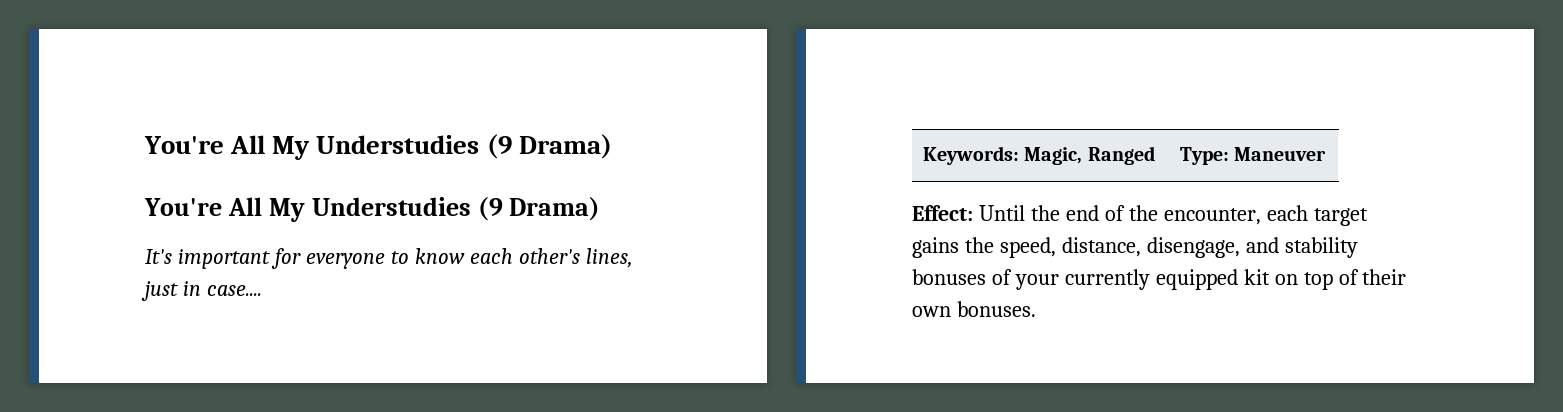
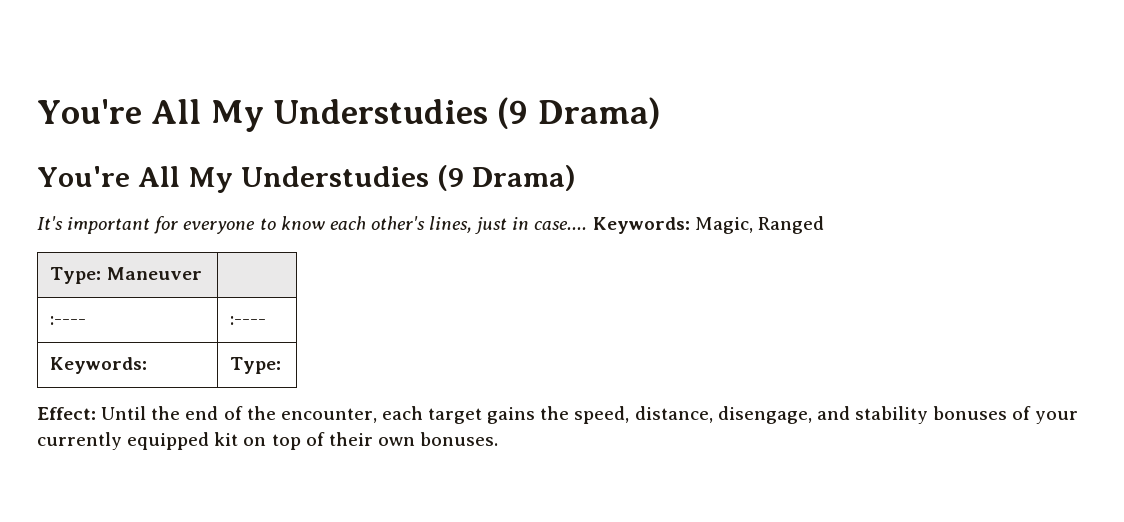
(262, 290) // -> (588, 225) none
[1179,147,1327,165] | Type: Maneuver -> [50,267,202,284] [50,316,87,325] [230,316,267,325] [50,357,148,374] [230,357,282,374] // Type: Maneuver | // :---- | :---- // Keywords: | Type:

